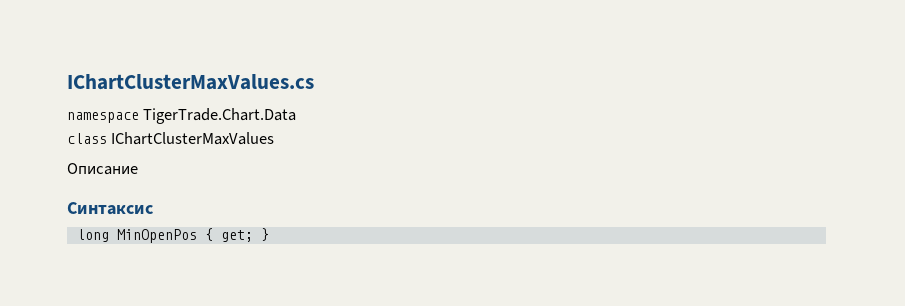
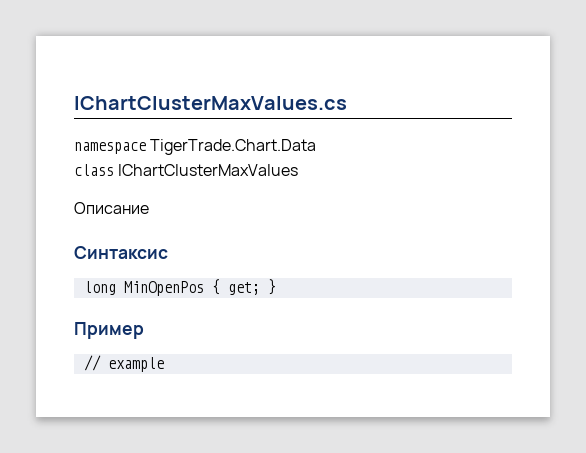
(269, 234) none -> [74,322,144,339] [83,355,164,372] // Пример // // example

